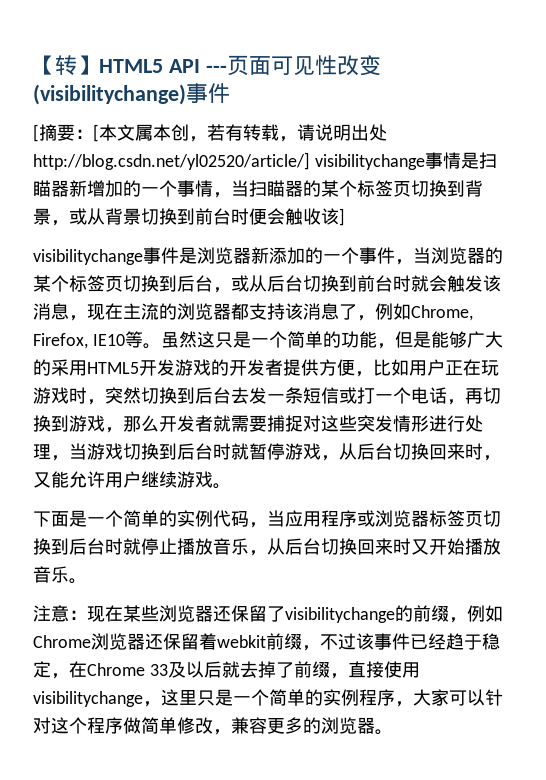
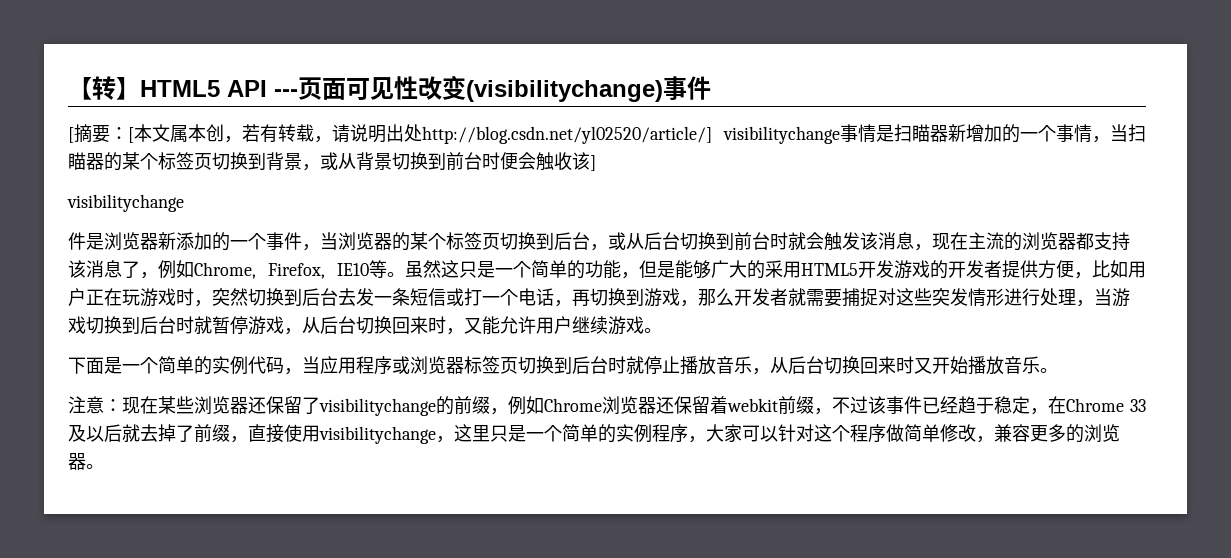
[143,247,161,264] 事 -> (184, 203) //

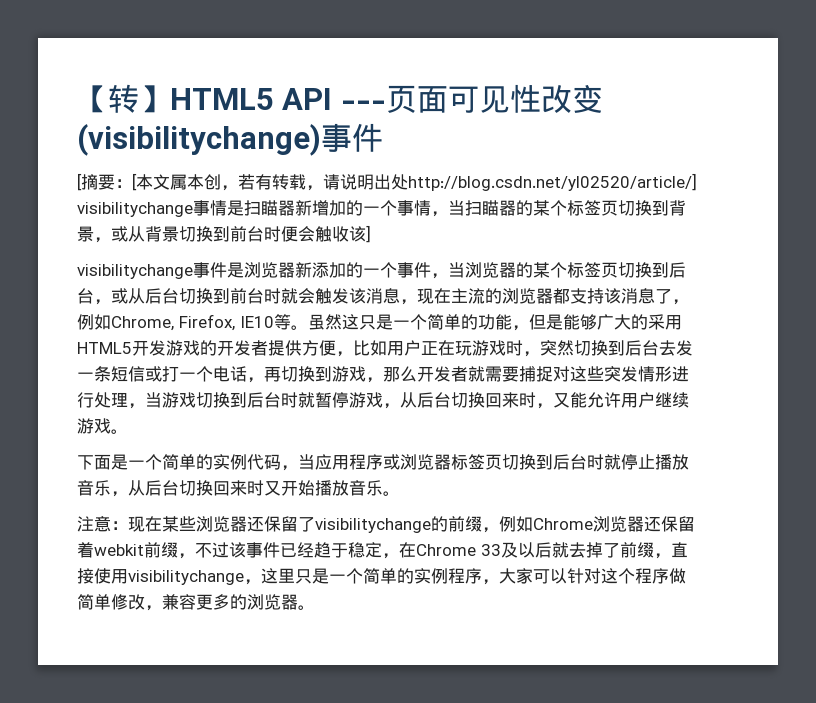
(184, 203) // -> [193,262,210,278] 事

